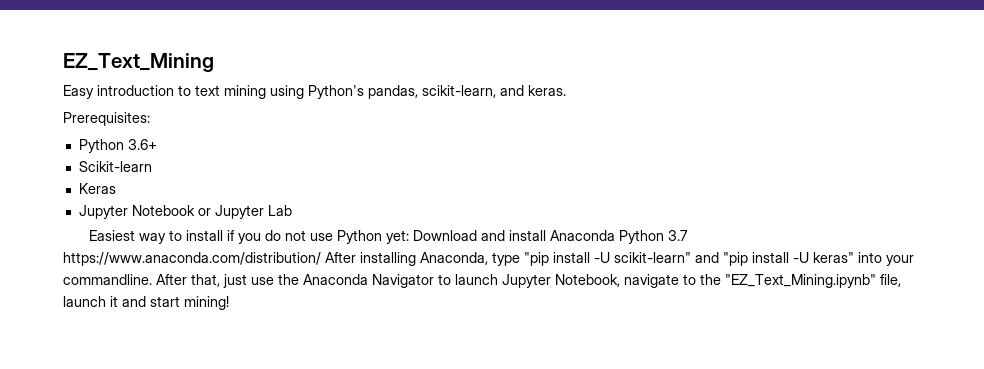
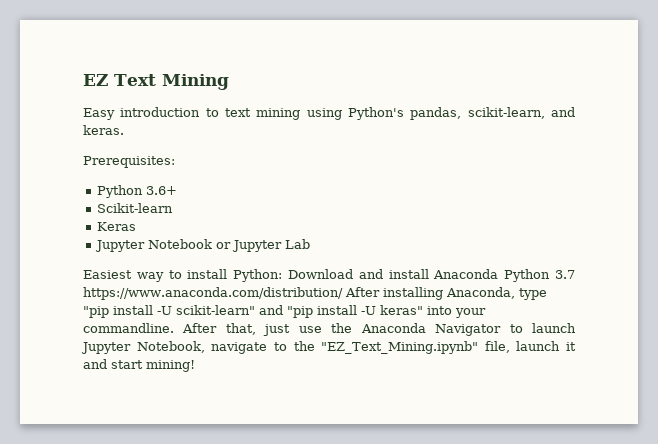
[63,53,214,72] EZ_Text_Mining -> [83,74,229,90] EZ Text Mining
[227,230,410,244] if you do not use Python yet: -> [233,269,283,282] Python:

